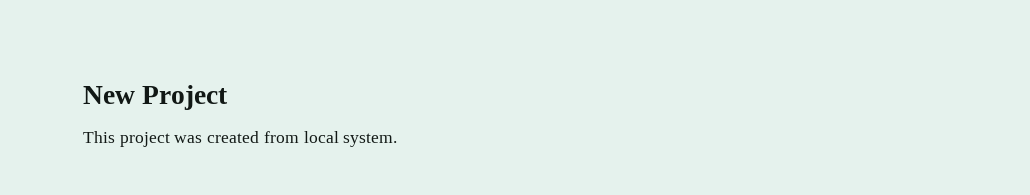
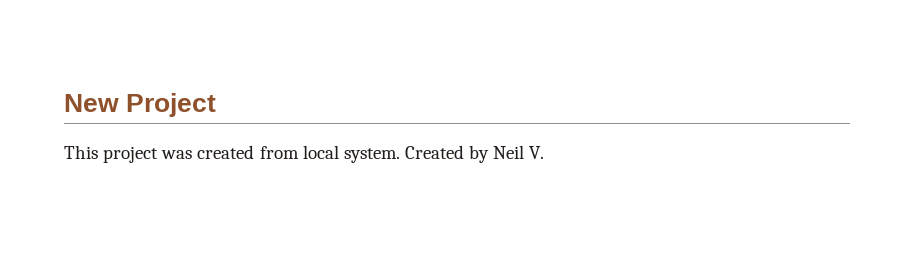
(398, 140) none -> [404,145,545,163] Created by Neil V.

